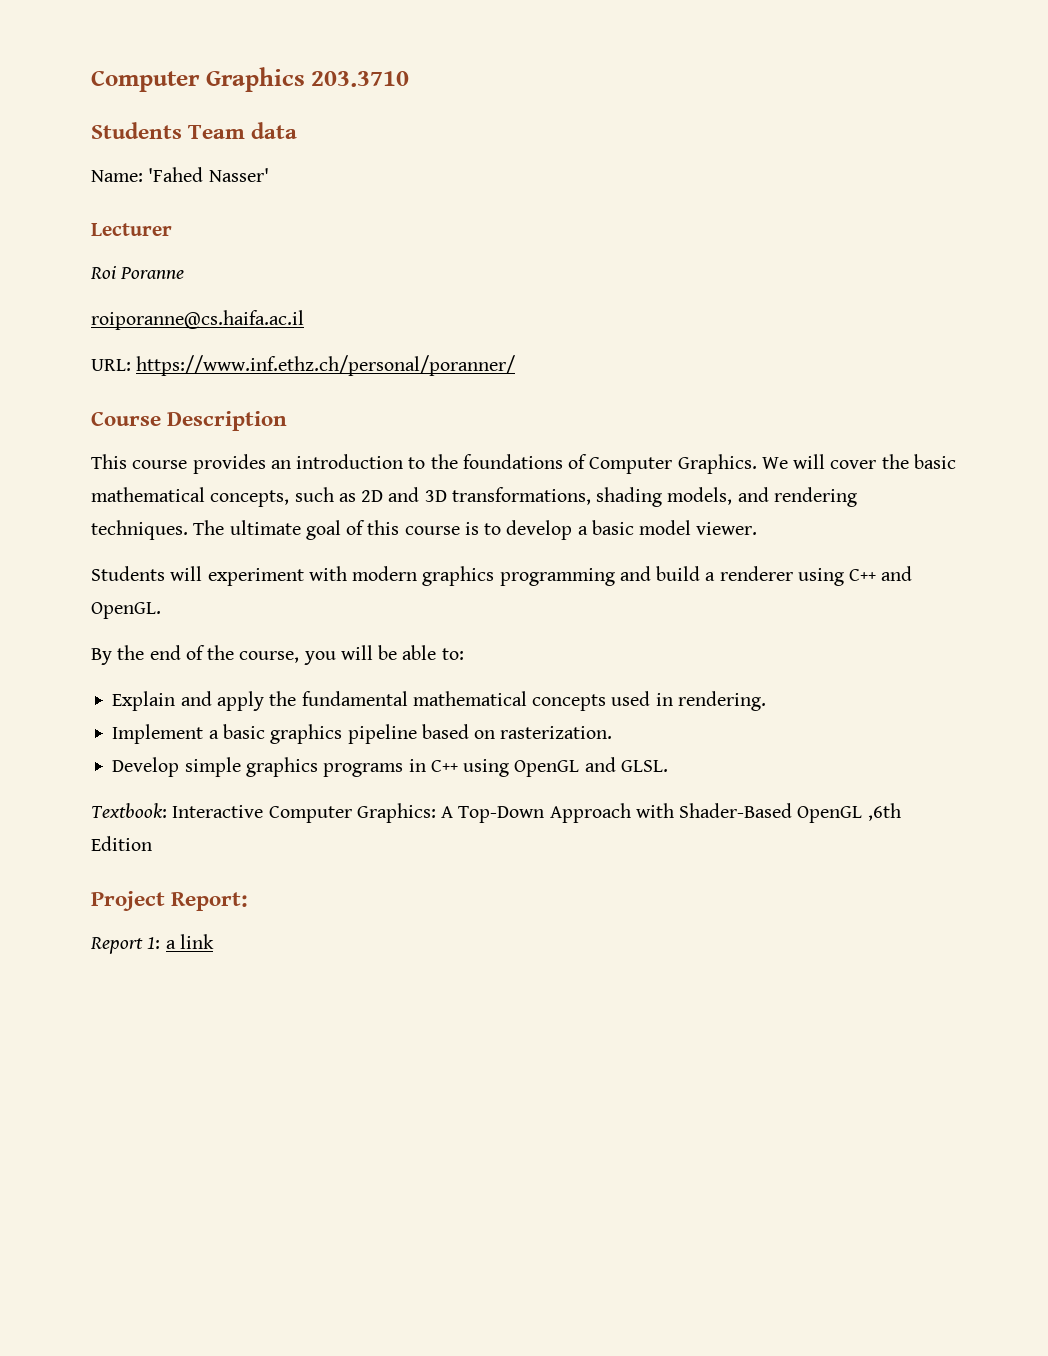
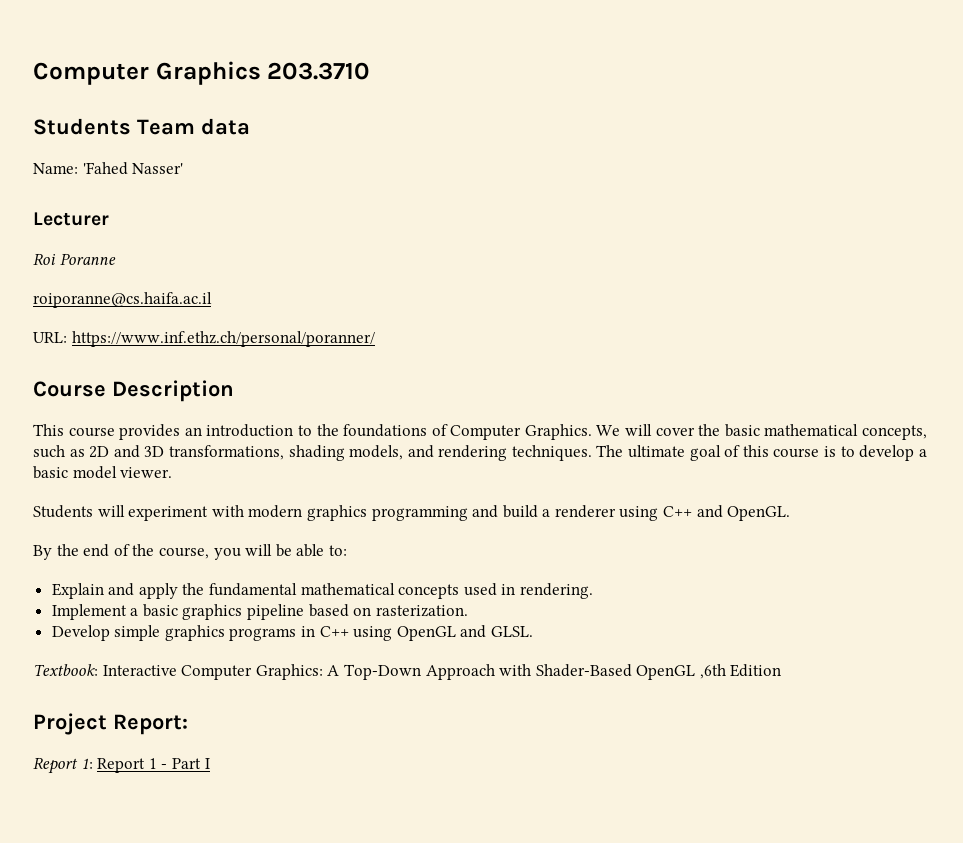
[165,934,214,949] a link -> [97,758,210,773] Report 1 - Part I

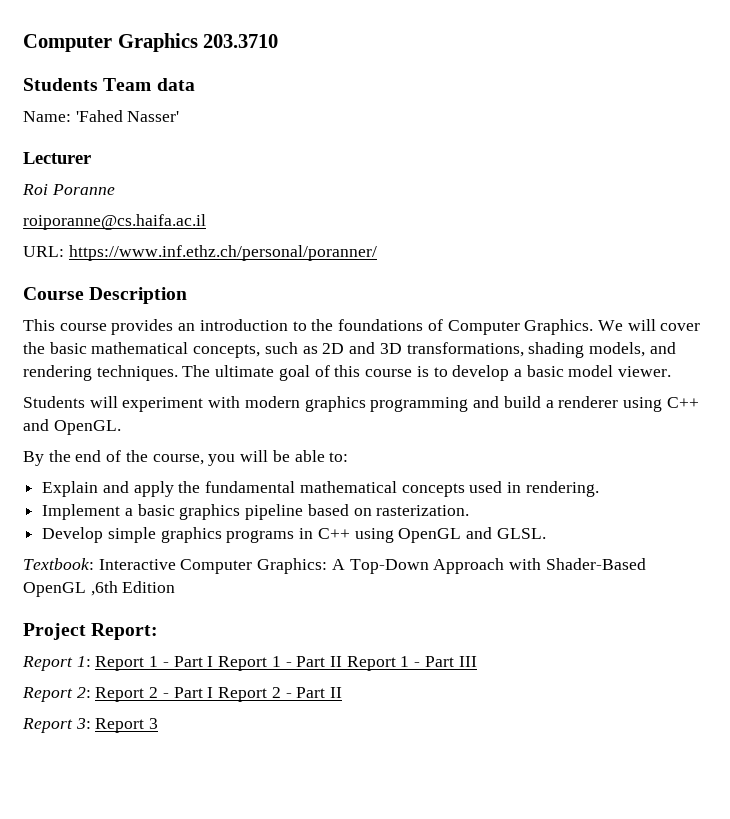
(210, 763) none -> [218,656,477,671] [22,687,342,702] [22,718,159,733] Report 1 - Part II Report 1 - Part III // Report 2: Report 2 - Part I Report 2 - Part II // Report 3: Report 3

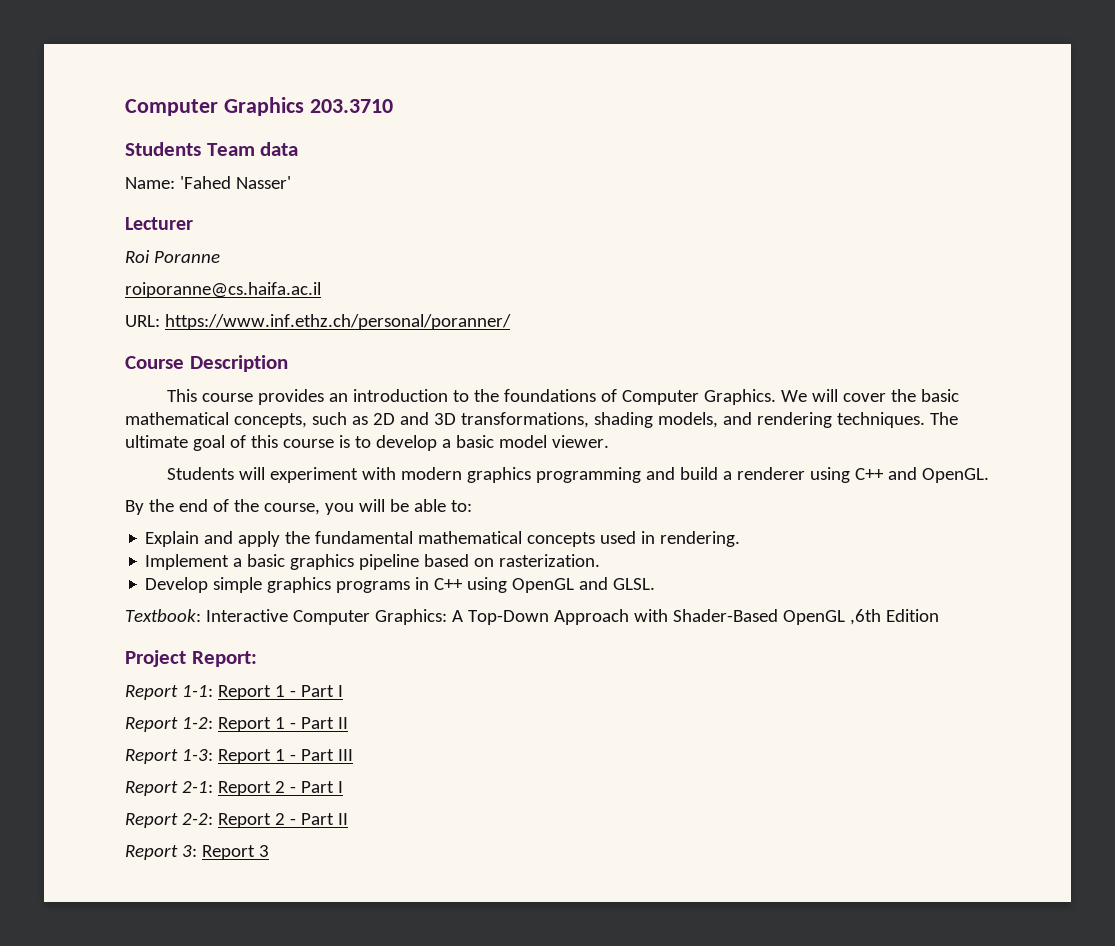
[76,656,91,667] 1: -> [181,685,213,697] 1-1:
(214, 661) none -> [125,717,213,732] // Report 1-2:
(342, 661) none -> [125,749,213,764] // Report 1-3:
[76,687,91,698] 2: -> [181,781,213,793] 2-1:
(214, 692) none -> [125,813,213,828] // Report 2-2:

